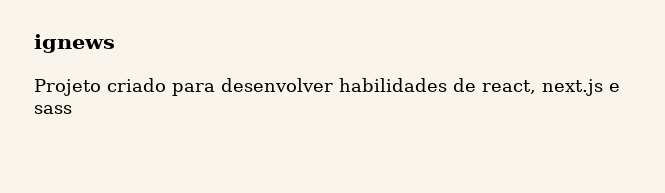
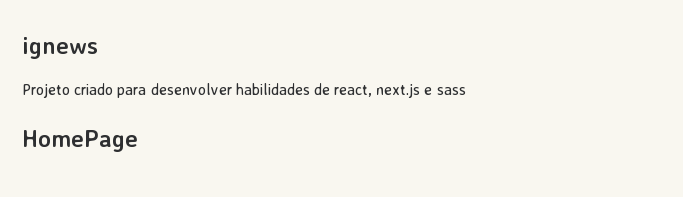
(72, 109) none -> [22,130,138,152] // HomePage

